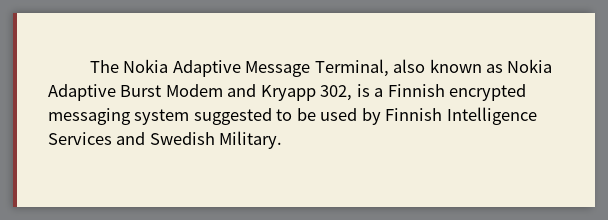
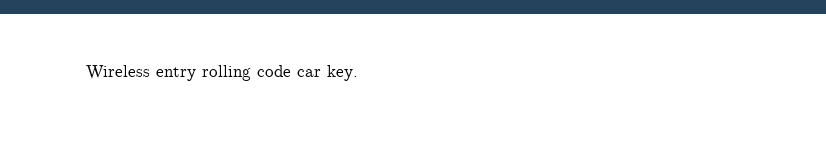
[89,59,553,77] [48,84,527,101] [48,107,537,125] [48,131,283,149] The Nokia Adaptive Message Terminal, also known as Nokia Adaptive Burst Modem and Kryapp 302, is a Finnish encrypted messaging system suggested to be used by Finnish Intelligence Services and Swedish Military. -> [86,65,358,81] Wireless entry rolling code car key.

